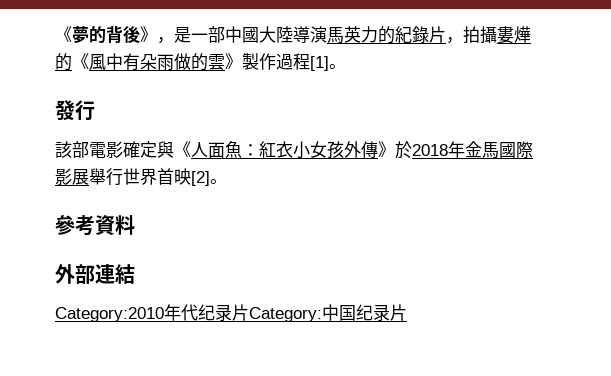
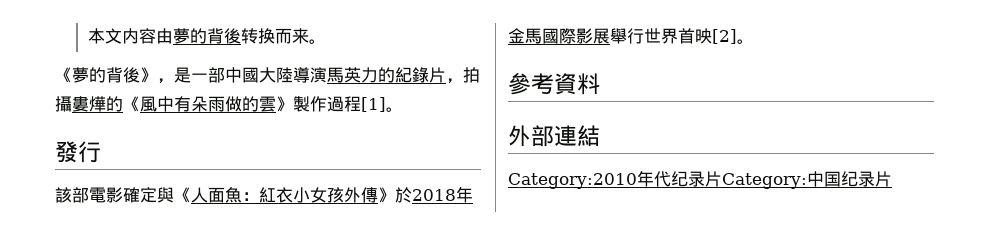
(55, 34) none -> [87,28,326,44] 本文内容由夢的背後转换而来。 //

